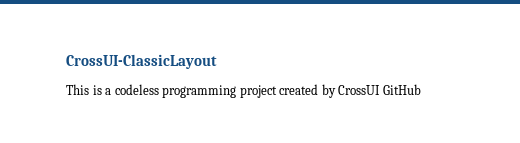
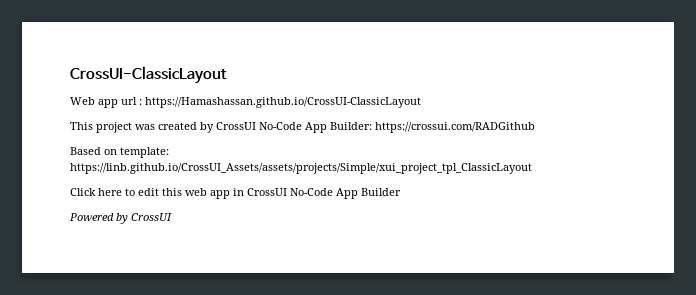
[66,84,421,98] This is a codeless programming project created by CrossUI GitHub -> [70,97,421,108] [70,122,535,133] [70,147,169,158] [70,163,532,174] [70,188,401,199] [69,213,172,224] Web app url : https://Hamashassan.github.io/CrossUI-ClassicLayout // This project was created by CrossUI No-Code App Builder: https://crossui.com/RADGithub // Based on template: https://linb.github.io/CrossUI_Assets/assets/projects/Simple/xui_project_tpl_ClassicLayout // Click here to edit this web app in CrossUI No-Code App Builder // Powered by CrossUI

